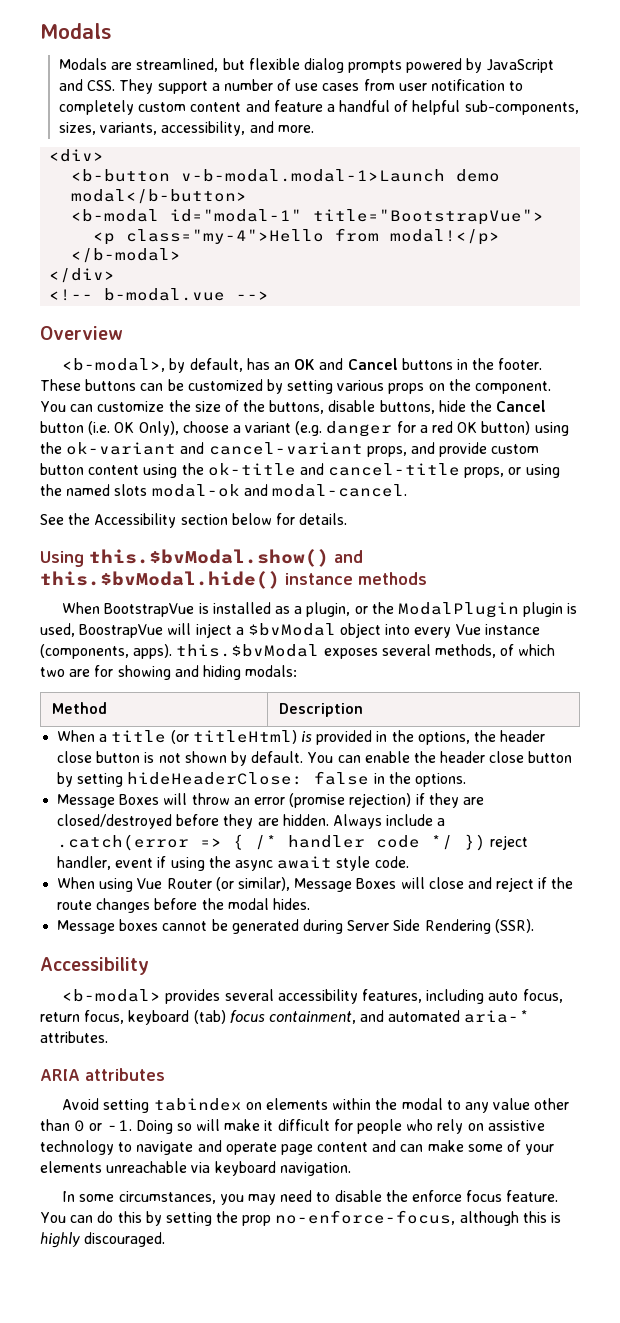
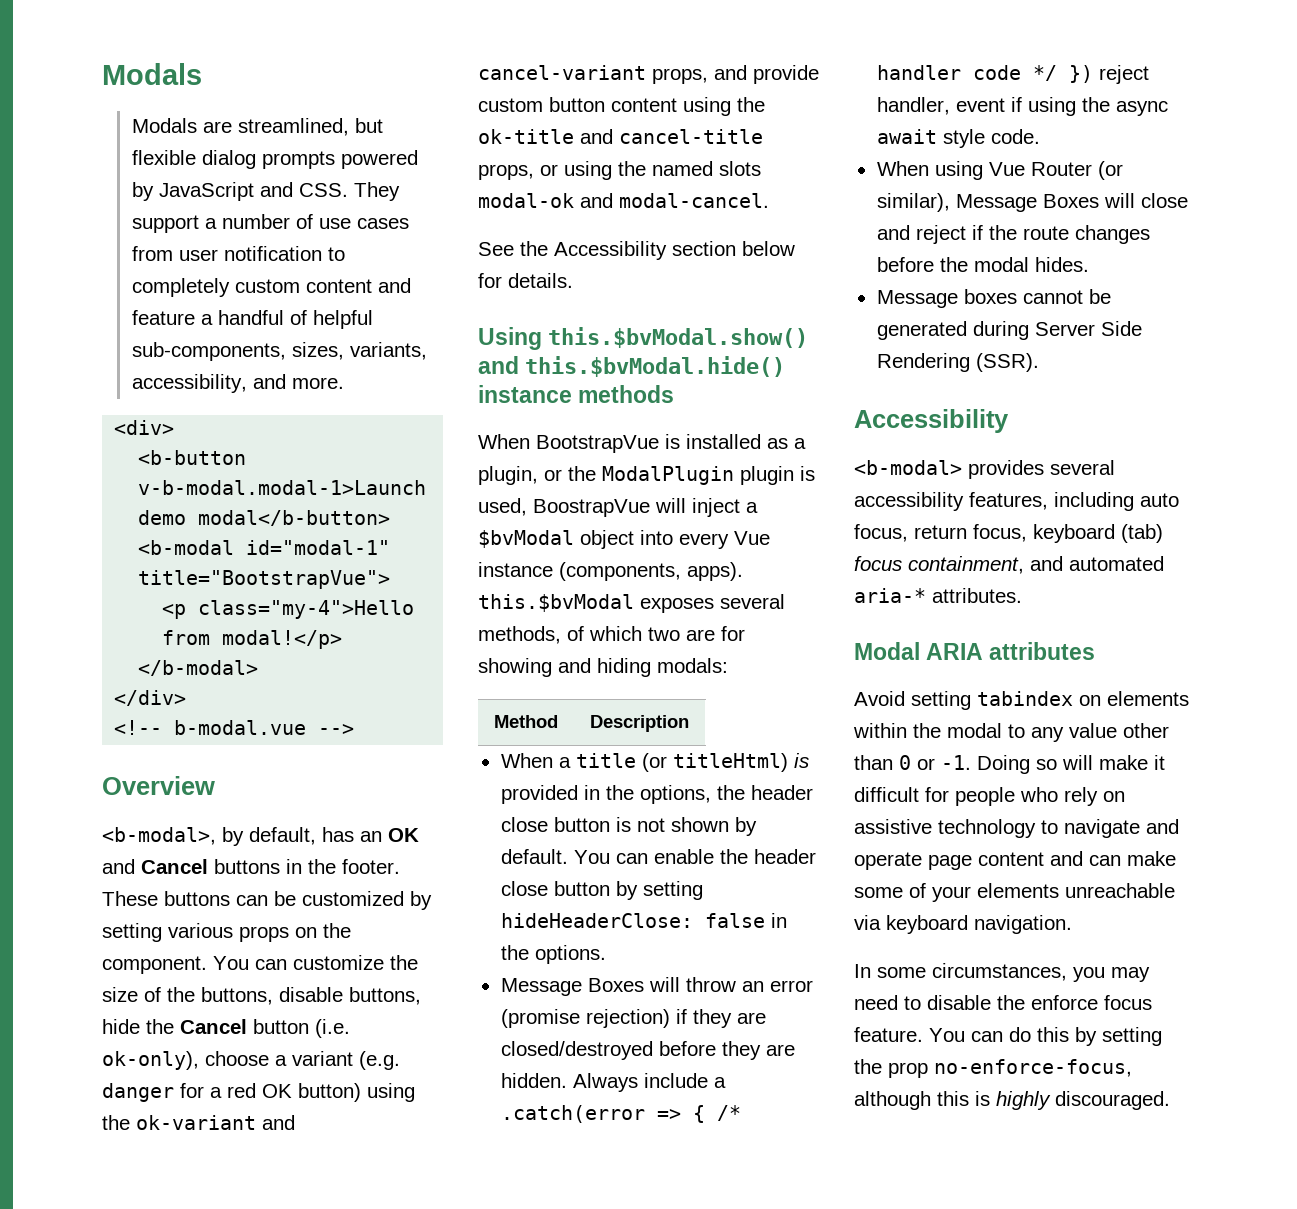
[114,421,179,436] OK Only), -> [102,1051,199,1070] ok-only),
(108, 1037) none -> [854,642,920,660] Modal

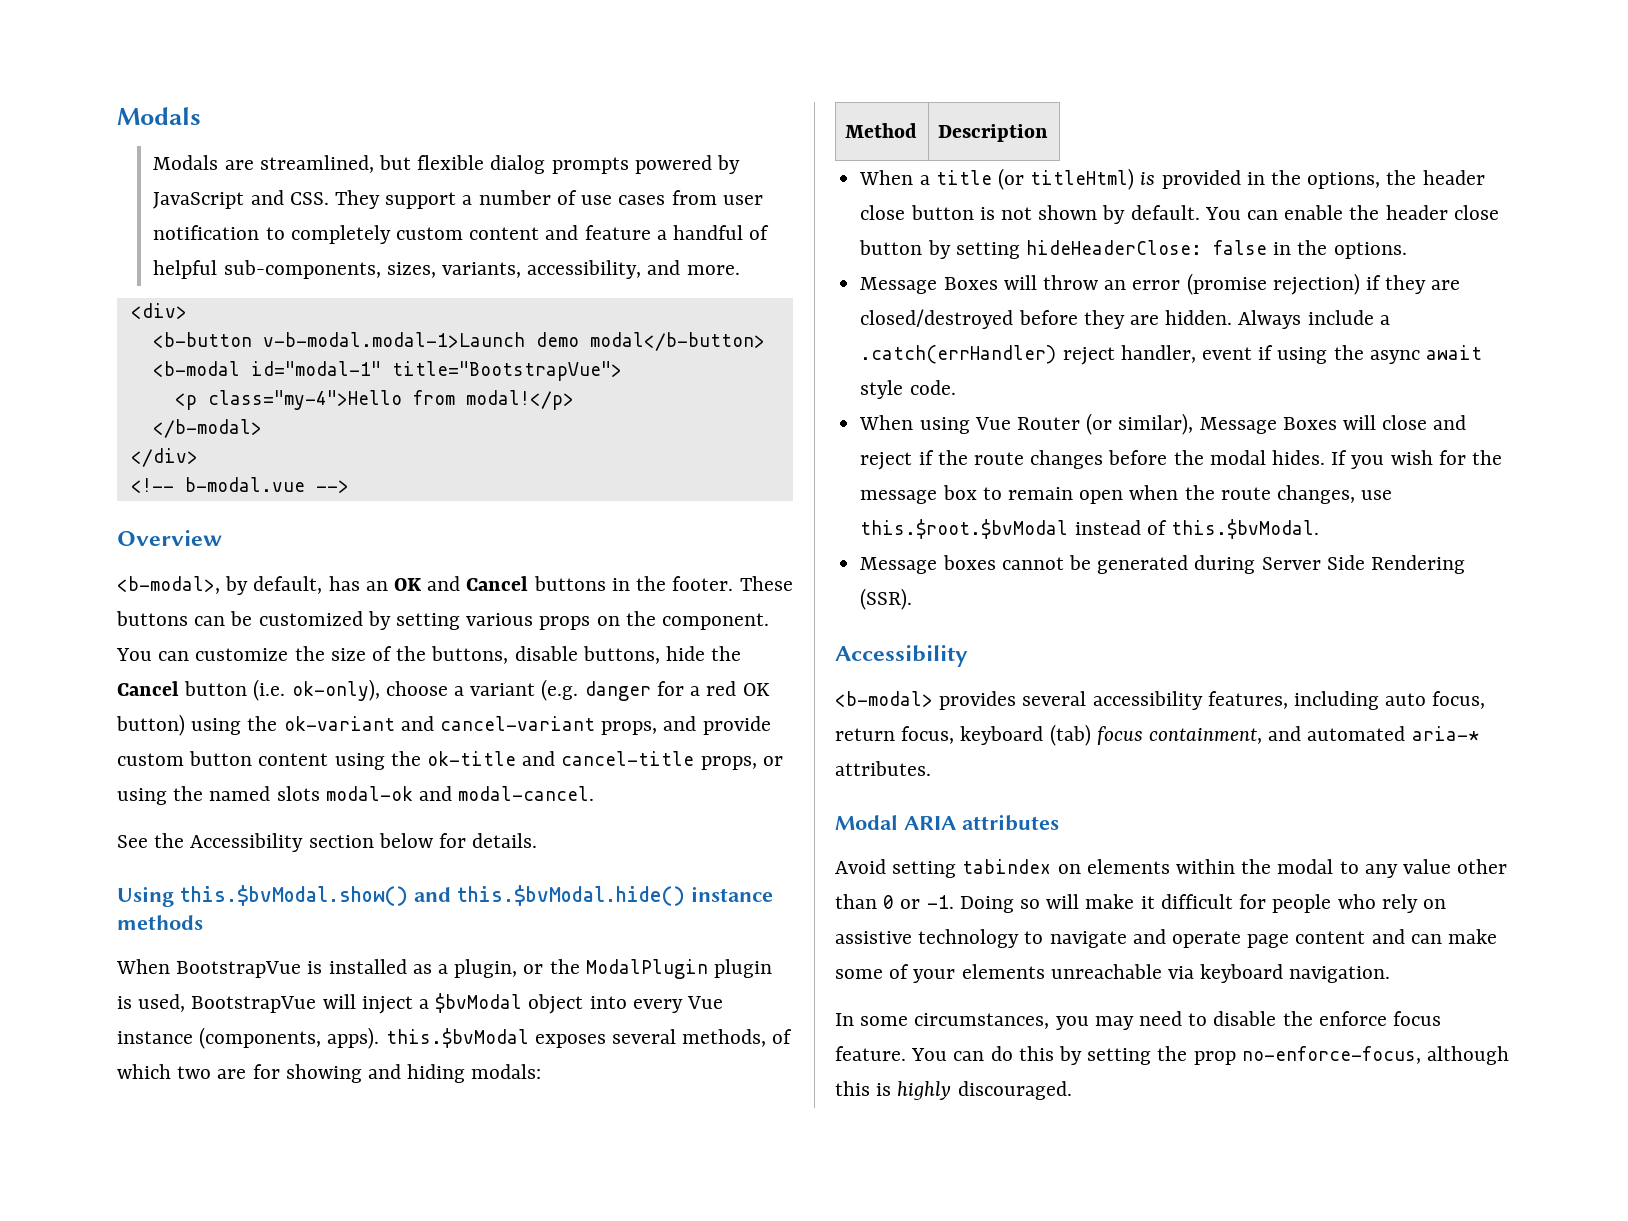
[533,499,650,517] BoostrapVue -> [191,996,317,1013] BootstrapVue
[500,1105,741,1123] [876,65,1093,83] .catch(error => { /* handler code */ }) -> [860,345,1057,364] .catch(errHandler)
(1089, 264) none -> [1331,450,1503,469] [860,485,1393,504] [860,519,1319,539] If you wish for the message box to remain open when the route changes, use this.$root.$bvModal instead of this.$bvModal.

